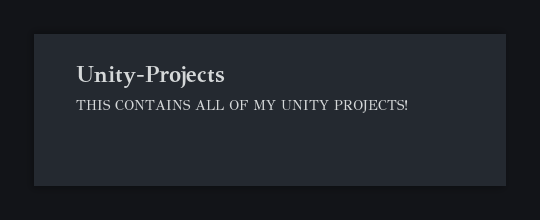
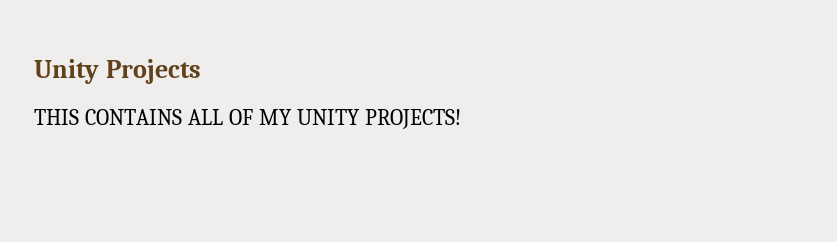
[76,66,225,88] Unity-Projects -> [34,59,201,84] Unity Projects

